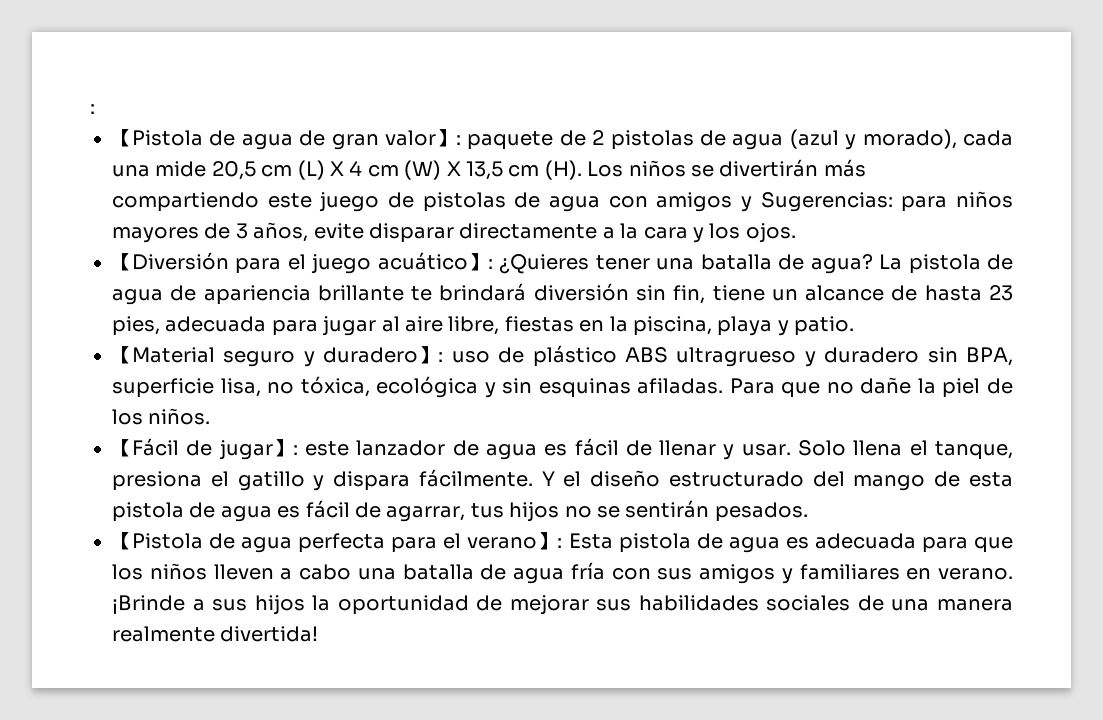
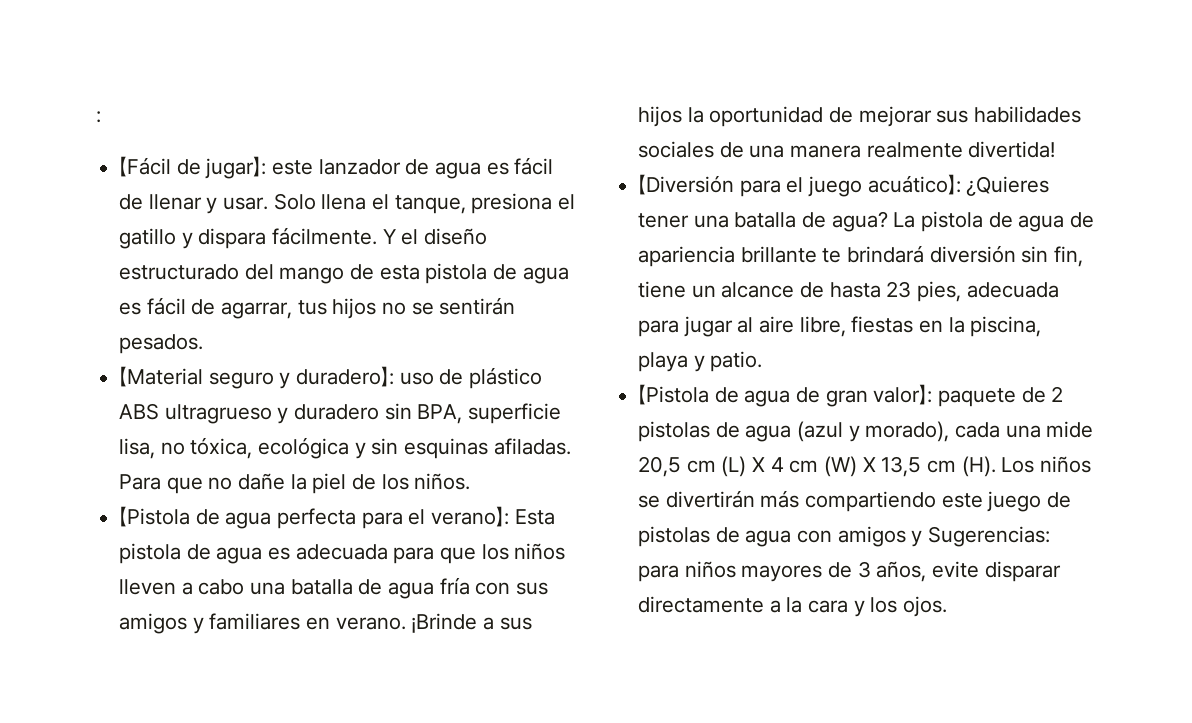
[90,104,95,114] : -> [96,111,101,123] [119,156,554,179] [119,193,576,214] [119,227,488,249] [119,263,569,284] [119,297,516,319] [119,334,204,354] [119,366,543,389] [119,403,562,424] [119,437,571,459] [119,473,471,494] [119,506,555,529] [119,543,566,564] [119,577,549,599] [119,613,532,634] [638,106,1082,127] [638,141,1056,158] [638,174,1050,197] [638,211,1095,232] [638,245,1084,267] [638,281,1059,302] [638,316,1042,337] [638,351,763,372] : // 【Fácil de jugar】: este lanzador de agua es fácil de llenar y usar. Solo llena el tanque, presiona el gatillo y dispara fácilmente. Y el diseño estructurado del mango de esta pistola de agua es fácil de agarrar, tus hijos no se sentirán pesados. // 【Material seguro y duradero】: uso de plástico ABS ultragrueso y duradero sin BPA, superficie lisa, no tóxica, ecológica y sin esquinas afiladas. Para que no dañe la piel de los niños. // 【Pistola de agua perfecta para el verano】: Esta pistola de agua es adecuada para que los niños lleven a cabo una batalla de agua fría con sus amigos y familiares en verano. ¡Brinde a sus hijos la oportunidad de mejorar sus habilidades sociales de una manera realmente divertida! // 【Diversión para el juego acuático】: ¿Quieres tener una batalla de agua? La pistola de agua de apariencia brillante te brindará diversión sin fin, tiene un alcance de hasta 23 pies, adecuada para jugar al aire libre, fiestas en la piscina, playa y patio.
[112,252,1013,274] [112,283,1014,305] [112,316,855,336] [112,345,1013,367] [112,376,1013,398] [112,408,211,425] [112,438,1013,460] [112,469,1013,491] [112,500,808,522] [112,532,1013,553] [112,562,1013,584] [112,595,1014,615] [112,626,319,642] // 【Diversión para el juego acuático】: ¿Quieres tener una batalla de agua? La pistola de agua de apariencia brillante te brindará diversión sin fin, tiene un alcance de hasta 23 pies, adecuada para jugar al aire libre, fiestas en la piscina, playa y patio. // 【Material seguro y duradero】: uso de plástico ABS ultragrueso y duradero sin BPA, superficie lisa, no tóxica, ecológica y sin esquinas afiladas. Para que no dañe la piel de los niños. // 【Fácil de jugar】: este lanzador de agua es fácil de llenar y usar. Solo llena el tanque, presiona el gatillo y dispara fácilmente. Y el diseño estructurado del mango de esta pistola de agua es fácil de agarrar, tus hijos no se sentirán pesados. // 【Pistola de agua perfecta para el verano】: Esta pistola de agua es adecuada para que los niños lleven a cabo una batalla de agua fría con sus amigos y familiares en verano. ¡Brinde a sus hijos la oportunidad de mejorar sus habilidades sociales de una manera realmente divertida! -> (948, 606) none

